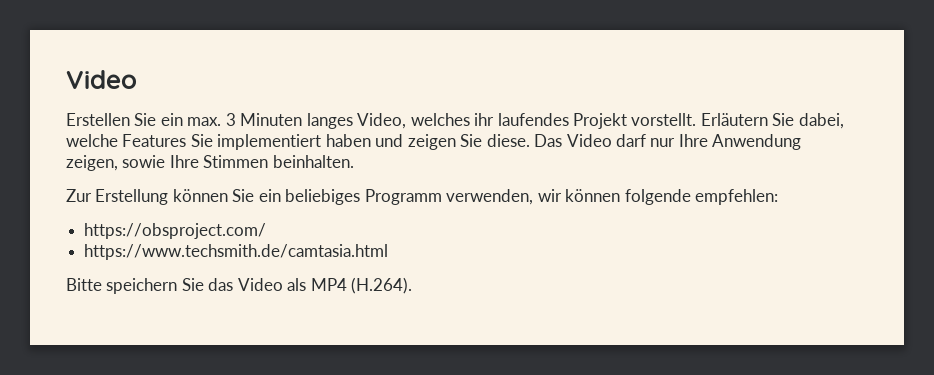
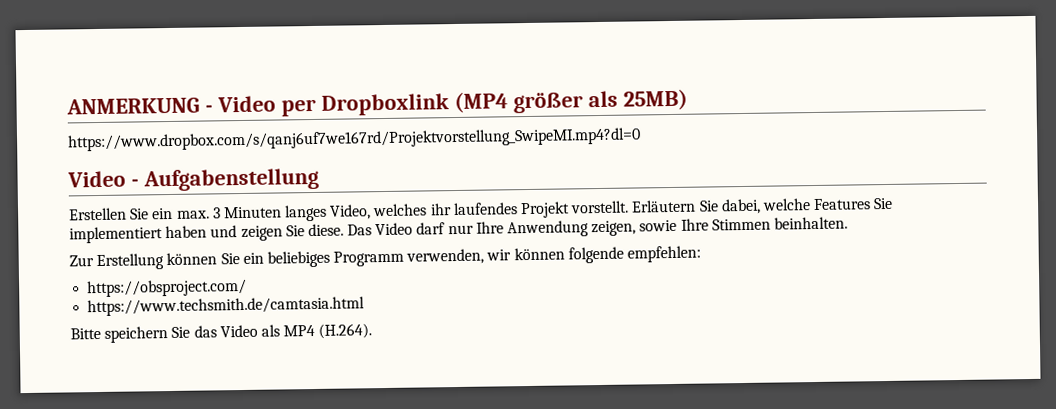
[66,70,137,89] Video -> [66,88,688,117] [67,127,641,152] [67,167,319,192] ANMERKUNG - Video per Dropboxlink (MP4 größer als 25MB) // https://www.dropbox.com/s/qanj6uf7we167rd/Projektvorstellung_SwipeMI.mp4?dl=0 // Video - Aufgabenstellung

